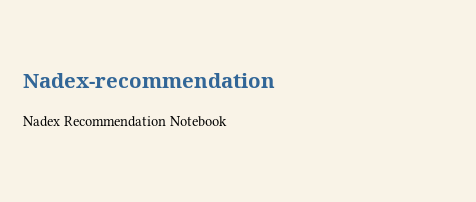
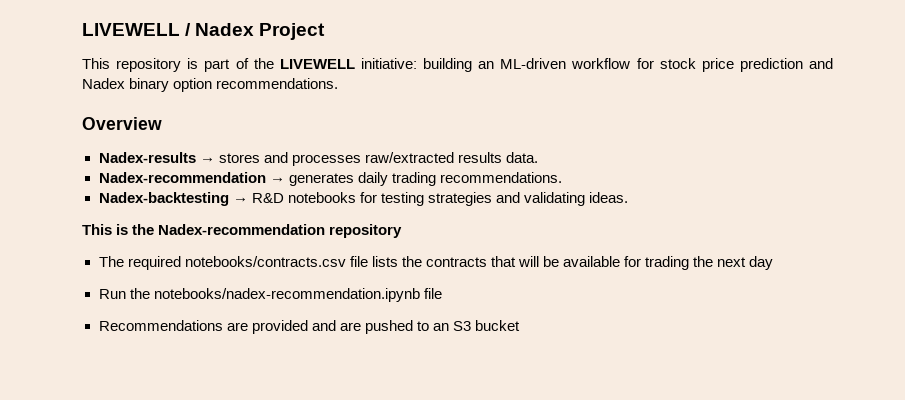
[23,73,275,88] [23,116,227,127] Nadex-recommendation // Nadex Recommendation Notebook -> [82,23,326,40] [82,58,833,72] [82,78,339,92] [82,117,162,130] [98,152,538,166] [98,172,562,186] [98,192,628,206] [82,224,403,238] [98,256,774,270] [98,288,442,302] [98,320,520,334] LIVEWELL / Nadex Project // This repository is part of the LIVEWELL initiative: building an ML-driven workflow for stock price prediction and Nadex binary option recommendations. // Overview // Nadex-results → stores and processes raw/extracted results data. // Nadex-recommendation → generates daily trading recommendations. // Nadex-backtesting → R&D notebooks for testing strategies and validating ideas. // This is the Nadex-recommendation repository // The required notebooks/contracts.csv file lists the contracts that will be available for trading the next day // Run the notebooks/nadex-recommendation.ipynb file // Recommendations are provided and are pushed to an S3 bucket

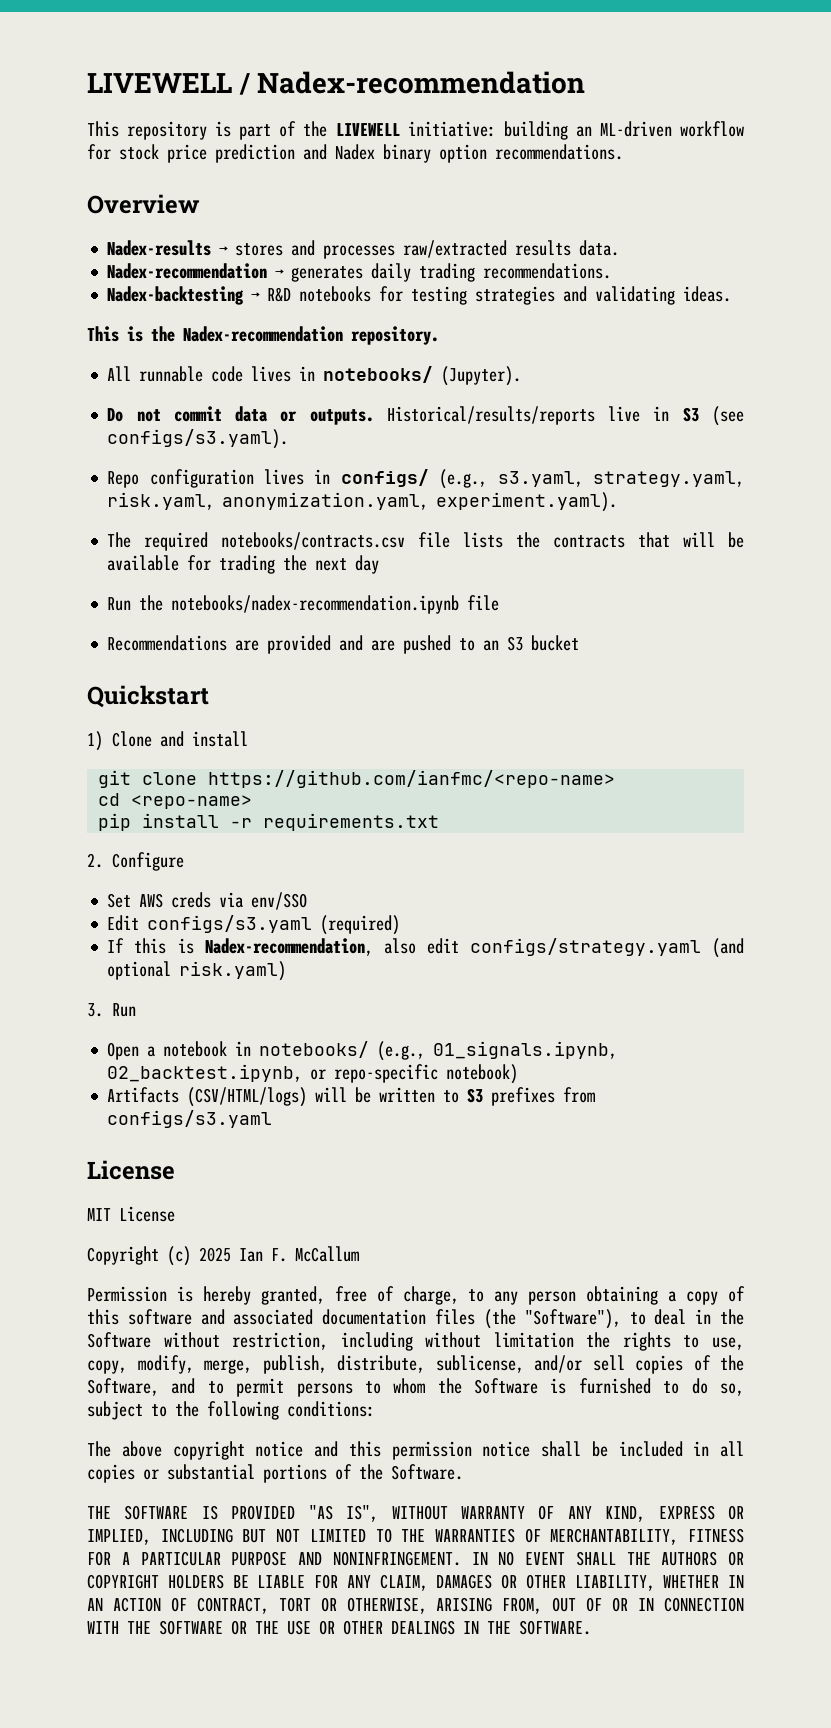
[195,23,326,40] Nadex Project -> [257,71,586,94] Nadex-recommendation
[329,224,403,238] repository -> [351,326,439,345] [107,366,522,386] [107,406,744,426] [107,429,289,449] [107,469,744,489] [107,492,618,512] repository. // All runnable code lives in notebooks/ (Jupyter). // Do not commit data or outputs. Historical/results/reports live in S3 (see configs/s3.yaml). // Repo configuration lives in configs/ (e.g., s3.yaml, strategy.yaml, risk.yaml, anonymization.yaml, experiment.yaml).
(520, 325) none -> [87,685,209,708] [87,731,249,751] [98,770,616,788] [98,793,253,809] [98,813,440,831] [87,852,185,871] [107,892,308,910] [107,915,401,935] [107,938,744,958] [107,961,287,981] [87,1003,137,1017] [107,1041,618,1061] [107,1064,519,1084] [107,1087,596,1107] [107,1110,273,1128] [87,1160,175,1180] [87,1206,175,1222] [87,1246,359,1266] [87,1286,745,1305] [87,1309,745,1329] [87,1332,744,1351] [87,1355,744,1374] [87,1378,744,1397] [87,1401,375,1420] [87,1441,744,1460] [87,1464,463,1483] [87,1505,744,1522] [87,1528,744,1545] [87,1551,744,1566] [87,1574,744,1591] [87,1597,744,1614] [87,1620,591,1635] // Quickstart // 1) Clone and install // git clone https://github.com/ianfmc/<repo-name> // cd <repo-name> // pip install -r requirements.txt // 2. Configure // Set AWS creds via env/SSO // Edit configs/s3.yaml (required) // If this is Nadex-recommendation, also edit configs/strategy.yaml (and optional risk.yaml) // 3. Run // Open a notebook in notebooks/ (e.g., 01_signals.ipynb, 02_backtest.ipynb, or repo-specific notebook) // Artifacts (CSV/HTML/logs) will be written to S3 prefixes from configs/s3.yaml // License // MIT License // Copyright (c) 2025 Ian F. McCallum // Permission is hereby granted, free of charge, to any person obtaining a copy of this software and associated documentation files (the "Software"), to deal in the Software without restriction, including without limitation the rights to use, copy, modify, merge, publish, distribute, sublicense, and/or sell copies of the Software, and to permit persons to whom the Software is furnished to do so, subject to the following conditions: // The above copyright notice and this permission notice shall be included in all copies or substantial portions of the Software. // THE SOFTWARE IS PROVIDED "AS IS", WITHOUT WARRANTY OF ANY KIND, EXPRESS OR IMPLIED, INCLUDING BUT NOT LIMITED TO THE WARRANTIES OF MERCHANTABILITY, FITNESS FOR A PARTICULAR PURPOSE AND NONINFRINGEMENT. IN NO EVENT SHALL THE AUTHORS OR COPYRIGHT HOLDERS BE LIABLE FOR ANY CLAIM, DAMAGES OR OTHER LIABILITY, WHETHER IN AN ACTION OF CONTRACT, TORT OR OTHERWISE, ARISING FROM, OUT OF OR IN CONNECTION WITH THE SOFTWARE OR THE USE OR OTHER DEALINGS IN THE SOFTWARE.

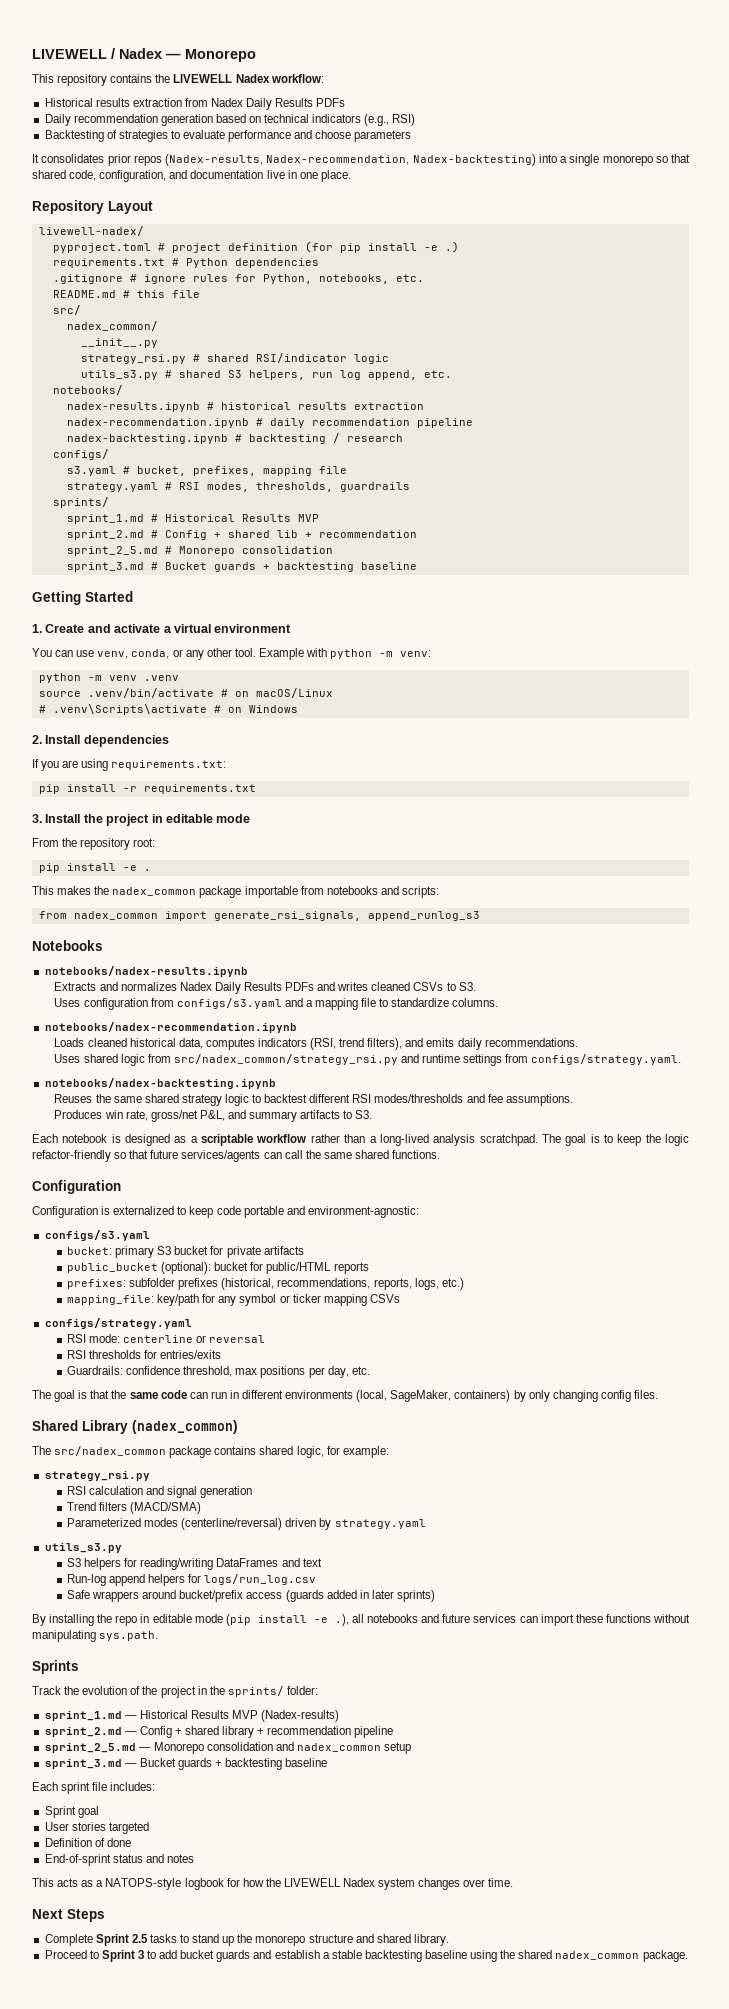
[257,71,586,94] Nadex-recommendation -> [119,48,256,62] Nadex — Monorepo
[215,121,744,140] [87,144,623,163] [87,194,200,214] [107,240,620,259] [107,263,612,282] [107,286,732,305] [87,326,439,345] [107,366,522,386] [107,406,744,426] [107,429,289,449] [107,469,744,489] [107,492,618,512] [107,532,744,551] [107,555,380,574] [107,595,500,614] [107,635,580,654] [87,685,209,708] [87,731,249,751] [98,770,616,788] [98,793,253,809] [98,813,440,831] [87,852,185,871] [107,892,308,910] [107,915,401,935] [107,938,744,958] [107,961,287,981] [87,1003,137,1017] [107,1041,618,1061] [107,1064,519,1084] [107,1087,596,1107] [107,1110,273,1128] [87,1160,175,1180] [87,1206,175,1222] [87,1246,359,1266] [87,1286,745,1305] [87,1309,745,1329] [87,1332,744,1351] [87,1355,744,1374] [87,1378,744,1397] [87,1401,375,1420] [87,1441,744,1460] [87,1464,463,1483] [87,1505,744,1522] [87,1528,744,1545] [87,1551,744,1566] [87,1574,744,1591] [87,1597,744,1614] [87,1620,591,1635] is part of the LIVEWELL initiative: building an ML-driven workflow for stock price prediction and Nadex binary option recommendations. // Overview // Nadex-results → stores and processes raw/extracted results data. // Nadex-recommendation → generates daily trading recommendations. // Nadex-backtesting → R&D notebooks for testing strategies and validating ideas. // This is the Nadex-recommendation repository. // All runnable code lives in notebooks/ (Jupyter). // Do not commit data or outputs. Historical/results/reports live in S3 (see configs/s3.yaml). // Repo configuration lives in configs/ (e.g., s3.yaml, strategy.yaml, risk.yaml, anonymization.yaml, experiment.yaml). // The required notebooks/contracts.csv file lists the contracts that will be available for trading the next day // Run the notebooks/nadex-recommendation.ipynb file // Recommendations are provided and are pushed to an S3 bucket // Quickstart // 1) Clone and install // git clone https://github.com/ianfmc/<repo-name> // cd <repo-name> // pip install -r requirements.txt // 2. Configure // Set AWS creds via env/SSO // Edit configs/s3.yaml (required) // If this is Nadex-recommendation, also edit configs/strategy.yaml (and optional risk.yaml) // 3. Run // Open a notebook in notebooks/ (e.g., 01_signals.ipynb, 02_backtest.ipynb, or repo-specific notebook) // Artifacts (CSV/HTML/logs) will be written to S3 prefixes from configs/s3.yaml // License // MIT License // Copyright (c) 2025 Ian F. McCallum // Permission is hereby granted, free of charge, to any person obtaining a copy of this software and associated documentation files (the "Software"), to deal in the Software without restriction, including without limitation the rights to use, copy, modify, merge, publish, distribute, sublicense, and/or sell copies of the Software, and to permit persons to whom the Software is furnished to do so, subject to the following conditions: // The above copyright notice and this permission notice shall be included in all copies or substantial portions of the Software. // THE SOFTWARE IS PROVIDED "AS IS", WITHOUT WARRANTY OF ANY KIND, EXPRESS OR IMPLIED, INCLUDING BUT NOT LIMITED TO THE WARRANTIES OF MERCHANTABILITY, FITNESS FOR A PARTICULAR PURPOSE AND NONINFRINGEMENT. IN NO EVENT SHALL THE AUTHORS OR COPYRIGHT HOLDERS BE LIABLE FOR ANY CLAIM, DAMAGES OR OTHER LIABILITY, WHETHER IN AN ACTION OF CONTRACT, TORT OR OTHERWISE, ARISING FROM, OUT OF OR IN CONNECTION WITH THE SOFTWARE OR THE USE OR OTHER DEALINGS IN THE SOFTWARE. -> [110,74,324,83] [44,98,346,110] [44,114,416,126] [44,130,412,142] [32,154,690,166] [32,170,351,182] [32,200,153,214] [38,226,144,236] [52,241,459,253] [52,258,319,268] [52,274,424,284] [52,290,200,298] [52,305,81,315] [66,321,158,331] [80,338,158,348] [80,353,389,364] [80,370,452,380] [52,385,123,395] [66,402,424,412] [66,418,473,428] [66,433,403,444] [52,449,109,460] [66,466,347,476] [66,482,410,492] [52,497,109,508] [66,514,319,524] [66,530,417,540] [66,546,333,556] [66,562,417,572] [32,591,133,605] [32,624,292,633] [32,648,432,660] [38,673,179,683] [38,688,333,698] [38,704,298,715] [32,735,169,747] [32,759,227,771] [38,784,256,794] [32,814,251,826] [32,838,156,850] [38,863,151,873] [32,886,439,898] [38,911,480,921] [32,940,103,951] [44,966,248,977] [54,982,476,994] [54,998,499,1010] [44,1022,297,1033] [54,1038,578,1050] [54,1054,682,1066] [44,1078,276,1089] [54,1094,573,1106] [54,1110,373,1122] [32,1134,690,1146] [32,1150,441,1162] [32,1180,121,1194] [32,1206,419,1218] [44,1230,150,1241] [67,1246,304,1258] [67,1262,369,1274] [67,1278,464,1290] [67,1294,400,1306] [44,1318,192,1329] [67,1334,266,1343] [67,1350,222,1359] [67,1366,370,1378] [32,1390,658,1402] [32,1420,238,1434] [32,1446,389,1458] [44,1471,150,1481] [67,1486,253,1498] [67,1502,202,1514] [67,1518,426,1530] [44,1543,122,1553] [67,1558,322,1570] [67,1574,317,1586] [67,1590,436,1602] [32,1614,690,1626] [32,1630,159,1642] [32,1660,79,1674] [32,1686,318,1698] [44,1710,340,1722] [44,1726,394,1738] [44,1742,412,1754] [44,1758,328,1770] [32,1782,156,1794] [44,1806,99,1818] [44,1822,149,1834] [44,1838,131,1847] [44,1854,194,1866] [32,1878,514,1890] [32,1909,105,1922] [44,1934,449,1946] [44,1950,688,1962] contains the LIVEWELL Nadex workflow: // Historical results extraction from Nadex Daily Results PDFs // Daily recommendation generation based on technical indicators (e.g., RSI) // Backtesting of strategies to evaluate performance and choose parameters // It consolidates prior repos (Nadex-results, Nadex-recommendation, Nadex-backtesting) into a single monorepo so that shared code, configuration, and documentation live in one place. // Repository Layout // livewell-nadex/ // pyproject.toml # project definition (for pip install -e .) // requirements.txt # Python dependencies // .gitignore # ignore rules for Python, notebooks, etc. // README.md # this file // src/ // nadex_common/ // __init__.py // strategy_rsi.py # shared RSI/indicator logic // utils_s3.py # shared S3 helpers, run log append, etc. // notebooks/ // nadex-results.ipynb # historical results extraction // nadex-recommendation.ipynb # daily recommendation pipeline // nadex-backtesting.ipynb # backtesting / research // configs/ // s3.yaml # bucket, prefixes, mapping file // strategy.yaml # RSI modes, thresholds, guardrails // sprints/ // sprint_1.md # Historical Results MVP // sprint_2.md # Config + shared lib + recommendation // sprint_2_5.md # Monorepo consolidation // sprint_3.md # Bucket guards + backtesting baseline // Getting Started // 1. Create and activate a virtual environment // You can use venv, conda, or any other tool. Example with python -m venv: // python -m venv .venv // source .venv/bin/activate # on macOS/Linux // # .venv\Scripts\activate # on Windows // 2. Install dependencies // If you are using requirements.txt: // pip install -r requirements.txt // 3. Install the project in editable mode // From the repository root: // pip install -e . // This makes the nadex_common package importable from notebooks and scripts: // from nadex_common import generate_rsi_signals, append_runlog_s3 // Notebooks // notebooks/nadex-results.ipynb // Extracts and normalizes Nadex Daily Results PDFs and writes cleaned CSVs to S3. // Uses configuration from configs/s3.yaml and a mapping file to standardize columns. // notebooks/nadex-recommendation.ipynb // Loads cleaned historical data, computes indicators (RSI, trend filters), and emits daily recommendations. // Uses shared logic from src/nadex_common/strategy_rsi.py and runtime settings from configs/strategy.yaml. // notebooks/nadex-backtesting.ipynb // Reuses the same shared strategy logic to backtest different RSI modes/thresholds and fee assumptions. // Produces win rate, gross/net P&L, and summary artifacts to S3. // Each notebook is designed as a scriptable workflow rather than a long-lived analysis scratchpad. The goal is to keep the logic refactor-friendly so that future services/agents can call the same shared functions. // Configuration // Configuration is externalized to keep code portable and environment-agnostic: // configs/s3.yaml // bucket: primary S3 bucket for private artifacts // public_bucket (optional): bucket for public/HTML reports // prefixes: subfolder prefixes (historical, recommendations, reports, logs, etc.) // mapping_file: key/path for any symbol or ticker mapping CSVs // configs/strategy.yaml // RSI mode: centerline or reversal // RSI thresholds for entries/exits // Guardrails: confidence threshold, max positions per day, etc. // The goal is that the same code can run in different environments (local, SageMaker, containers) by only changing config files. // Shared Library (nadex_common) // The src/nadex_common package contains shared logic, for example: // strategy_rsi.py // RSI calculation and signal generation // Trend filters (MACD/SMA) // Parameterized modes (centerline/reversal) driven by strategy.yaml // utils_s3.py // S3 helpers for reading/writing DataFrames and text // Run-log append helpers for logs/run_log.csv // Safe wrappers around bucket/prefix access (guards added in later sprints) // By installing the repo in editable mode (pip install -e .), all notebooks and future services can import these functions without manipulating sys.path. // Sprints // Track the evolution of the project in the sprints/ folder: // sprint_1.md — Historical Results MVP (Nadex-results) // sprint_2.md — Config + shared library + recommendation pipeline // sprint_2_5.md — Monorepo consolidation and nadex_common setup // sprint_3.md — Bucket guards + backtesting baseline // Each sprint file includes: // Sprint goal // User stories targeted // Definition of done // End-of-sprint status and notes // This acts as a NATOPS-style logbook for how the LIVEWELL Nadex system changes over time. // Next Steps // Complete Sprint 2.5 tasks to stand up the monorepo structure and shared library. // Proceed to Sprint 3 to add bucket guards and establish a stable backtesting baseline using the shared nadex_common package.

